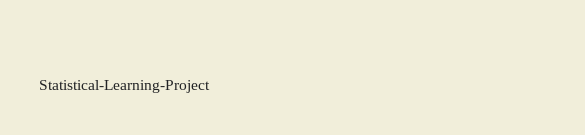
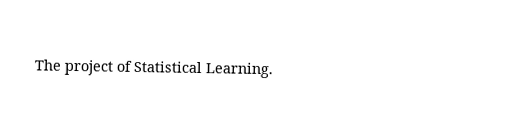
[39,80,210,93] Statistical-Learning-Project -> [34,59,273,79] The project of Statistical Learning.

